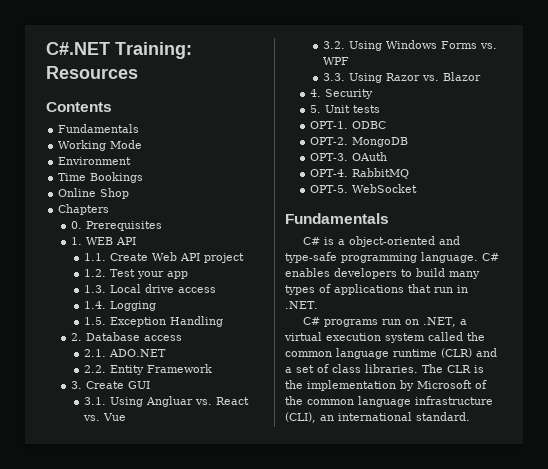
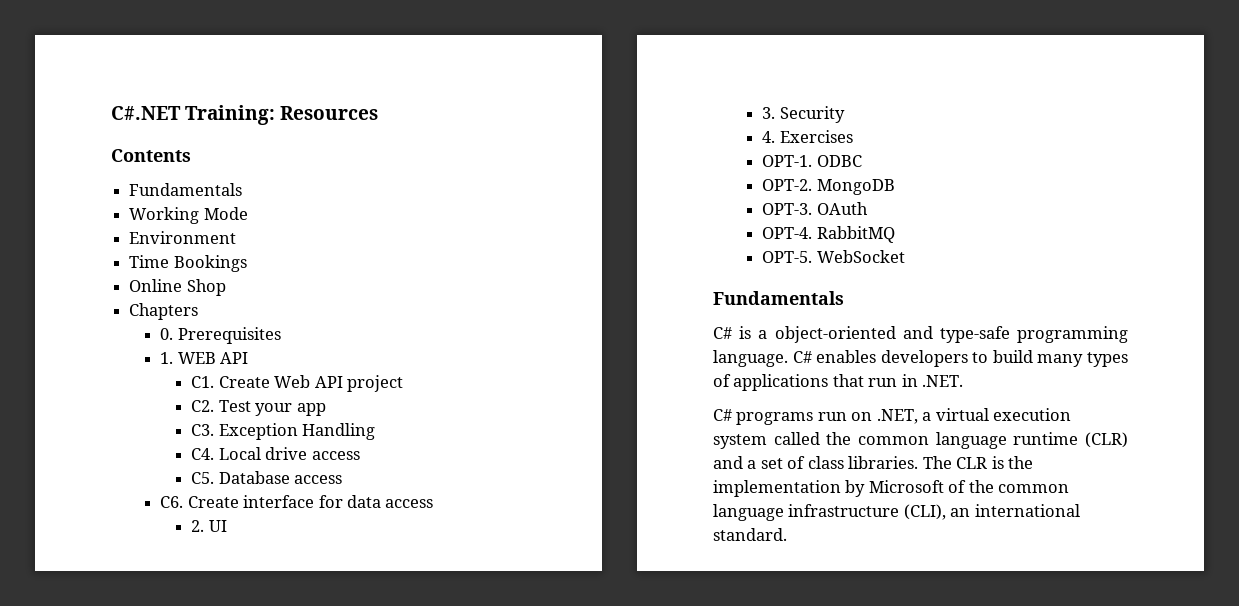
[83,253,106,261] 1.1. -> [191,376,215,388] C1.
[83,269,106,277] 1.2. -> [191,400,215,412] C2.
[83,285,106,293] 1.3. -> [191,423,376,440] [191,448,215,460] C3. Exception Handling // C4.
[83,301,156,311] [83,316,223,327] [70,332,182,341] [83,349,166,357] [83,364,212,375] [70,381,150,389] [83,396,249,407] [82,413,126,421] [322,40,497,51] [322,57,349,65] [322,72,481,83] [309,89,373,99] [309,105,380,113] 1.4. Logging // 1.5. Exception Handling // 2. Database access // 2.1. ADO.NET // 2.2. Entity Framework // 3. Create GUI // 3.1. Using Angluar vs. React vs. Vue // 3.2. Using Windows Forms vs. WPF // 3.3. Using Razor vs. Blazor // 4. Security // 5. Unit tests -> [191,471,343,484] [160,495,434,508] [191,520,227,532] [762,106,845,123] [762,130,853,143] C5. Database access // C6. Create interface for data access // 2. UI // 3. Security // 4. Exercises

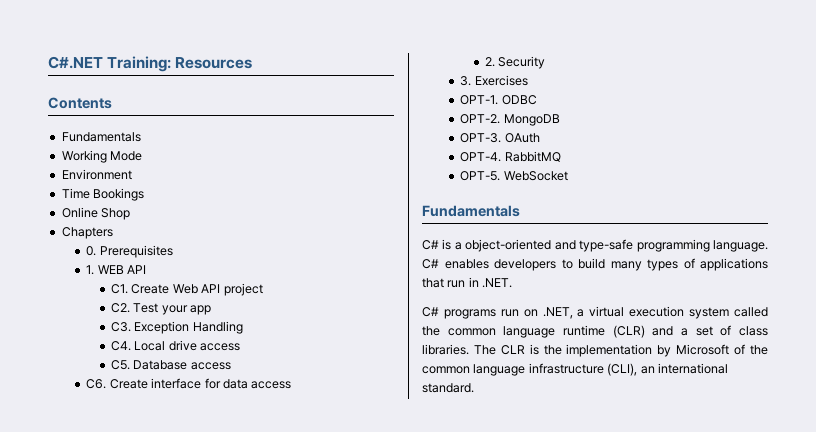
[208,520,227,532] UI -> [498,56,546,69] Security
[779,106,845,123] [762,131,776,143] Security // 4. -> (472, 81) none

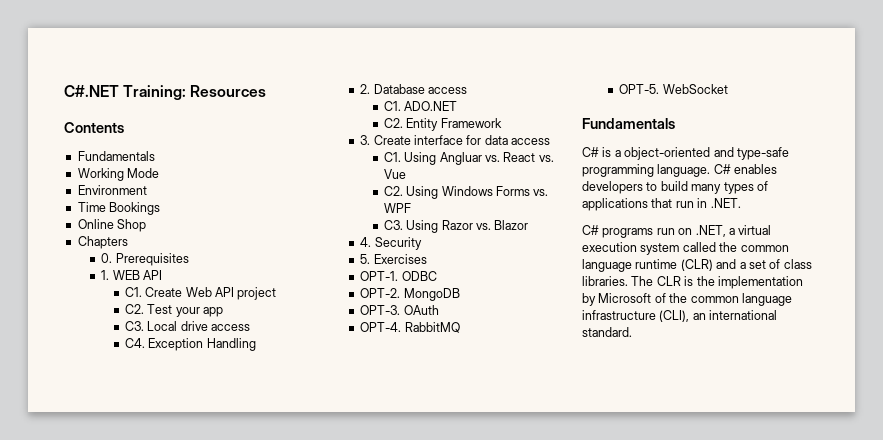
[134,321,243,334] [111,341,132,351] Exception Handling // C4. -> (144, 326) none
[111,360,231,370] [86,379,107,389] C5. Database access // C6. -> [124,338,256,351] [360,84,468,94] [383,101,458,111] [383,118,502,131] [360,135,371,145] C4. Exception Handling // 2. Database access // C1. ADO.NET // C2. Entity Framework // 3.
[485,57,496,67] 2. -> [383,152,554,165] [383,169,406,179] [383,186,549,199] [383,203,411,213] [383,220,529,233] [360,237,372,247] C1. Using Angluar vs. React vs. Vue // C2. Using Windows Forms vs. WPF // C3. Using Razor vs. Blazor // 4.
[460,76,472,86] 3. -> [360,254,371,264] 5.

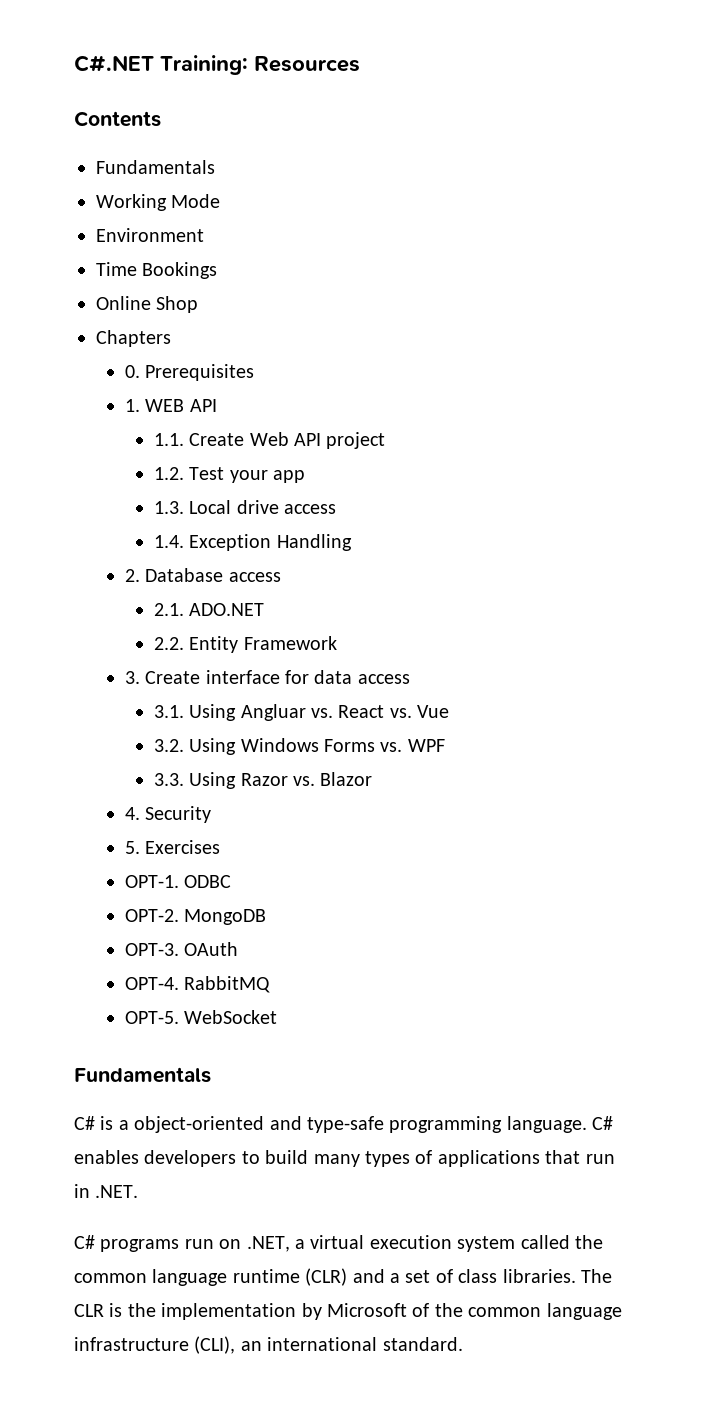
[124,287,142,297] C1. -> [153,433,184,446] 1.1.
[124,304,144,314] C2. -> [153,467,184,480] 1.2.
[124,321,144,331] C3. -> [153,501,184,514] 1.3.
[124,338,145,348] C4. -> [153,535,184,548] 1.4.
[383,101,401,111] C1. -> [153,603,184,616] 2.1.
[383,118,403,128] C2. -> [153,637,184,650] 2.2.
[383,152,401,162] C1. -> [153,705,184,718] 3.1.
[383,186,403,196] C2. -> [153,739,184,752] 3.2.
[383,220,403,230] C3. -> [153,773,184,786] 3.3.

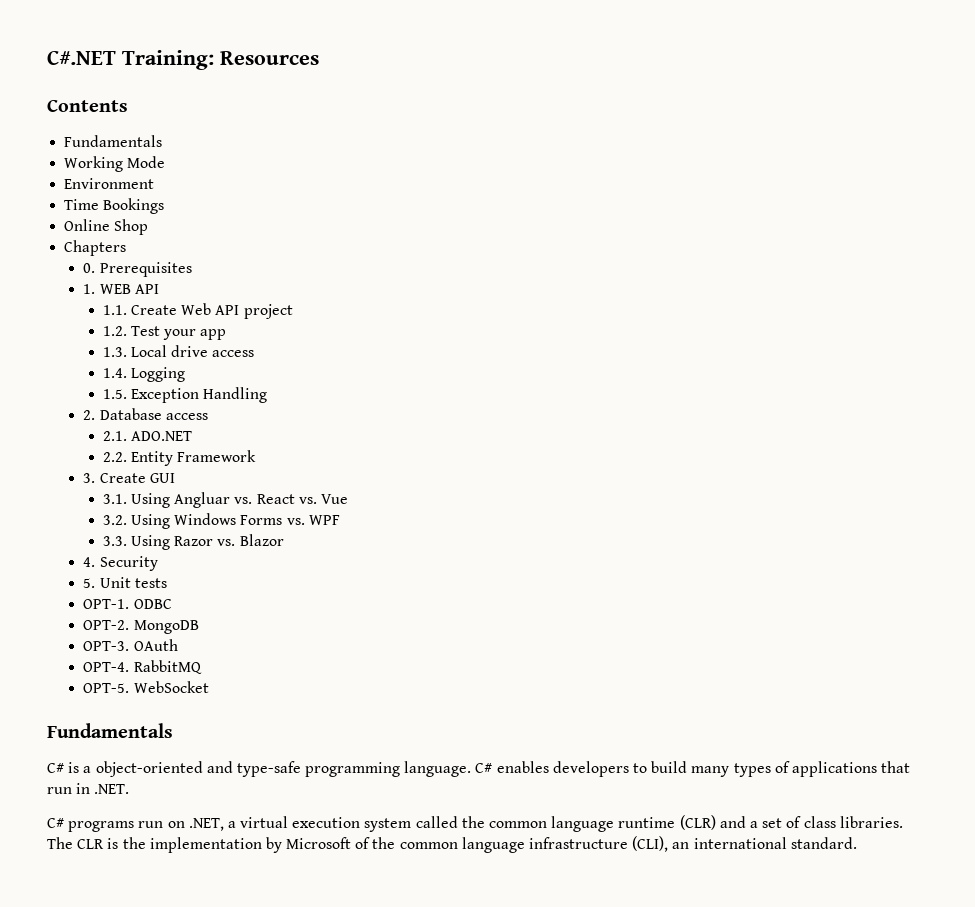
(184, 541) none -> [130,367,185,382] [102,389,127,399] Logging // 1.5.
[205,670,410,684] interface for data access -> [149,473,175,483] GUI
[145,840,221,854] Exercises -> [99,577,167,588] Unit tests

